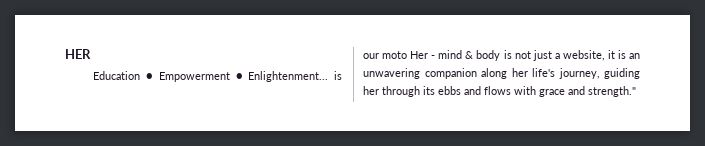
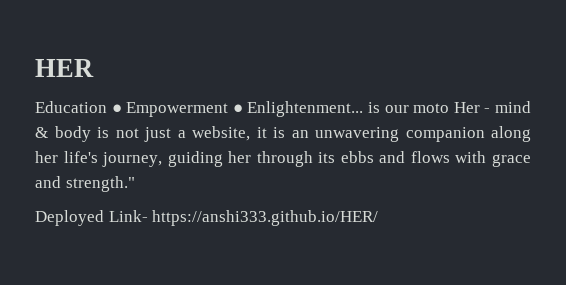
(636, 91) none -> [35,210,379,226] // Deployed Link- https://anshi333.github.io/HER/

